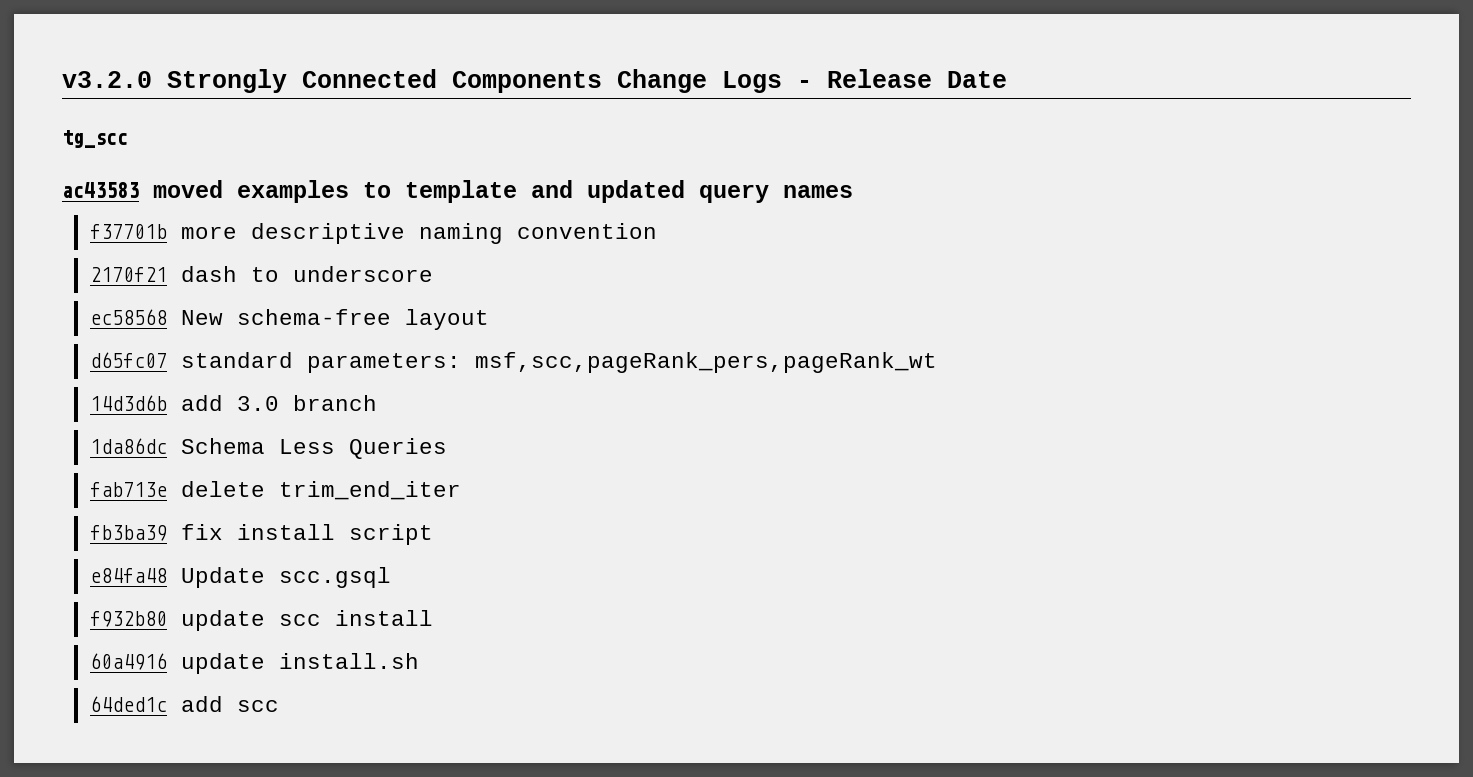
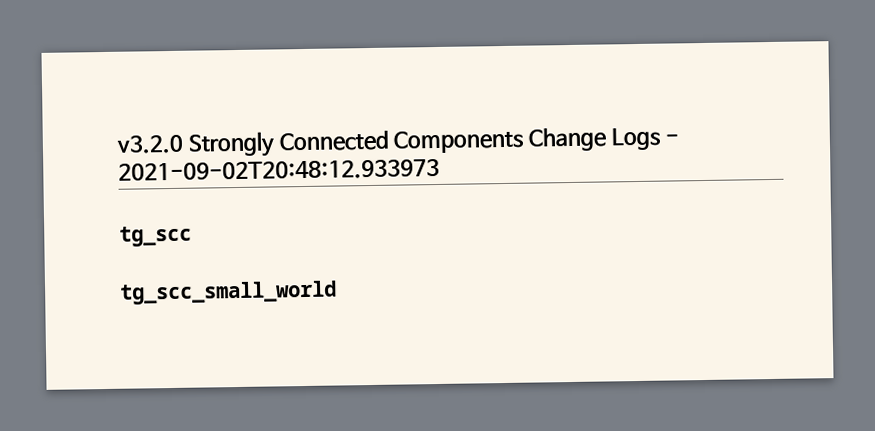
[827,69,1007,88] Release Date -> [118,158,440,182] 2021-09-02T20:48:12.933973
[62,180,853,203] [89,223,657,244] [89,266,433,282] [89,309,489,330] [89,352,937,373] [89,395,377,411] [89,438,447,459] [89,481,461,500] [89,524,433,545] [89,567,391,588] [89,610,433,631] [89,653,419,674] [89,696,279,712] ac43583 moved examples to template and updated query names // f37701b more descriptive naming convention // 2170f21 dash to underscore // ec58568 New schema-free layout // d65fc07 standard parameters: msf,scc,pageRank_pers,pageRank_wt // 14d3d6b add 3.0 branch // 1da86dc Schema Less Queries // fab713e delete trim_end_iter // fb3ba39 fix install script // e84fa48 Update scc.gsql // f932b80 update scc install // 60a4916 update install.sh // 64ded1c add scc -> [119,280,337,305] tg_scc_small_world

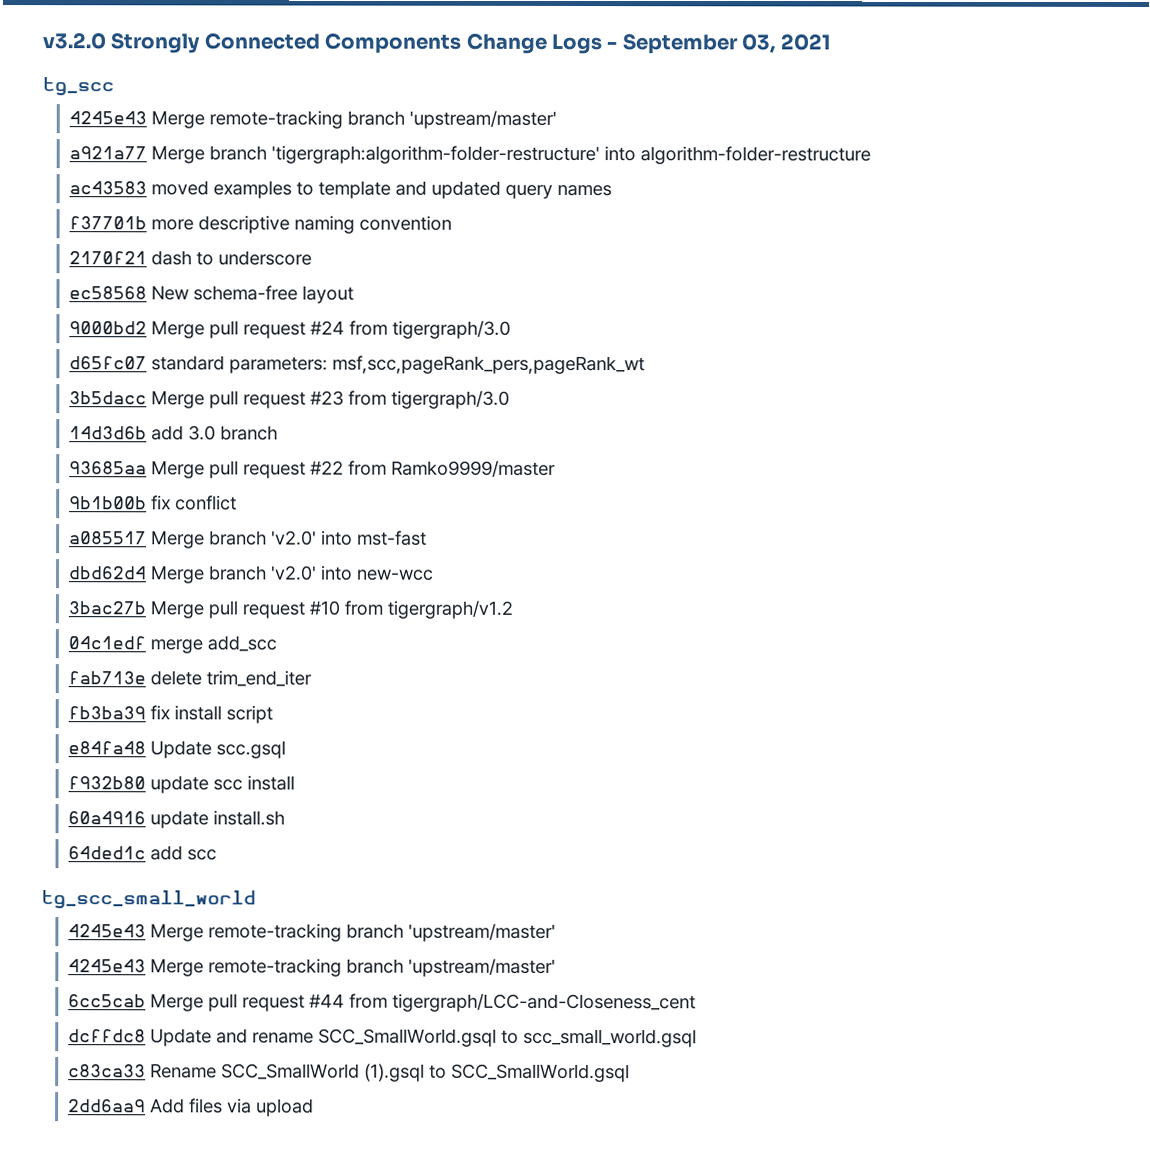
[118,158,440,182] [119,225,192,247] [119,280,337,305] 2021-09-02T20:48:12.933973 // tg_scc // tg_scc_small_world -> [621,33,831,55] [42,77,114,97] [69,110,558,129] [69,145,872,165] [69,180,613,199] [69,215,453,234] [69,250,313,266] [69,285,355,304] [69,320,512,339] [69,355,646,375] [69,390,511,409] [69,425,279,441] [69,460,557,479] [69,495,238,511] [69,530,428,549] [68,565,435,584] [68,600,514,619] [68,635,278,654] [68,670,313,687] [68,705,274,724] [68,740,287,759] [68,775,296,794] [68,810,286,829] [68,845,218,861] [41,890,256,910] [68,923,557,942] [68,958,557,977] [68,993,697,1013] [68,1028,698,1048] [68,1063,631,1083] [68,1098,315,1117] September 03, 2021 // tg_scc // 4245e43 Merge remote-tracking branch 'upstream/master' // a921a77 Merge branch 'tigergraph:algorithm-folder-restructure' into algorithm-folder-restructure // ac43583 moved examples to template and updated query names // f37701b more descriptive naming convention // 2170f21 dash to underscore // ec58568 New schema-free layout // 9000bd2 Merge pull request #24 from tigergraph/3.0 // d65fc07 standard parameters: msf,scc,pageRank_pers,pageRank_wt // 3b5dacc Merge pull request #23 from tigergraph/3.0 // 14d3d6b add 3.0 branch // 93685aa Merge pull request #22 from Ramko9999/master // 9b1b00b fix conflict // a085517 Merge branch 'v2.0' into mst-fast // dbd62d4 Merge branch 'v2.0' into new-wcc // 3bac27b Merge pull request #10 from tigergraph/v1.2 // 04c1edf merge add_scc // fab713e delete trim_end_iter // fb3ba39 fix install script // e84fa48 Update scc.gsql // f932b80 update scc install // 60a4916 update install.sh // 64ded1c add scc // tg_scc_small_world // 4245e43 Merge remote-tracking branch 'upstream/master' // 4245e43 Merge remote-tracking branch 'upstream/master' // 6cc5cab Merge pull request #44 from tigergraph/LCC-and-Closeness_cent // dcffdc8 Update and rename SCC_SmallWorld.gsql to scc_small_world.gsql // c83ca33 Rename SCC_SmallWorld (1).gsql to SCC_SmallWorld.gsql // 2dd6aa9 Add files via upload

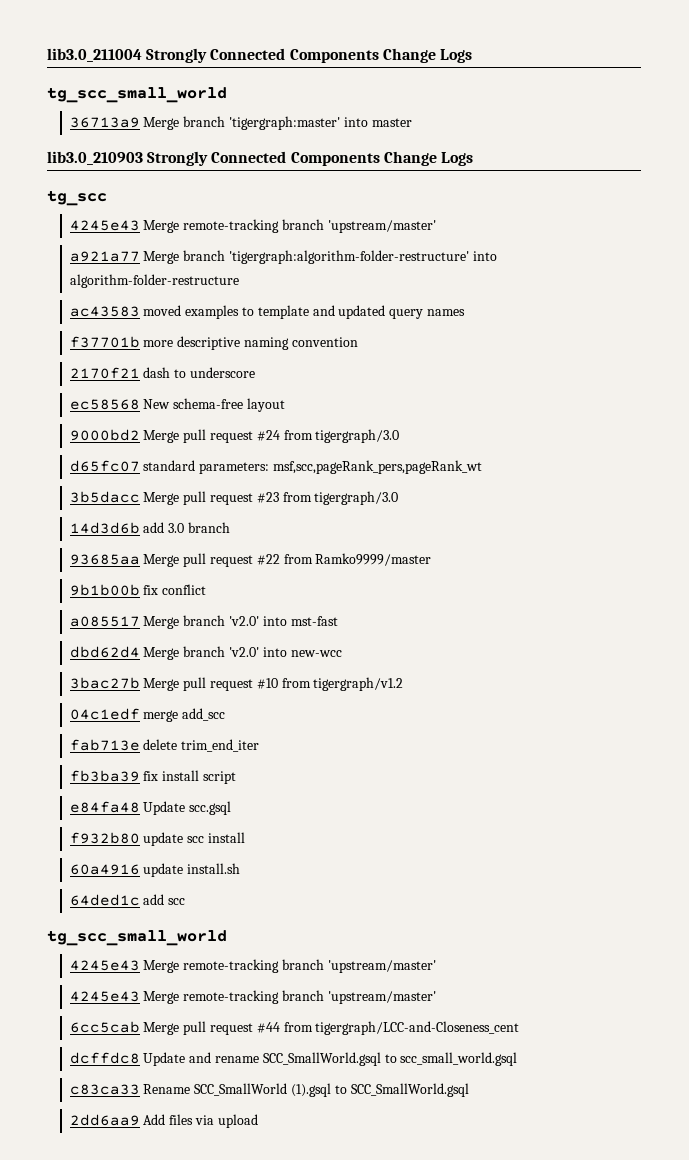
[42,32,831,55] v3.2.0 Strongly Connected Components Change Logs - September 03, 2021 -> [47,48,472,63] [47,87,227,103] [69,116,412,130] [47,151,473,166] lib3.0_211004 Strongly Connected Components Change Logs // tg_scc_small_world // 36713a9 Merge branch 'tigergraph:master' into master // lib3.0_210903 Strongly Connected Components Change Logs

